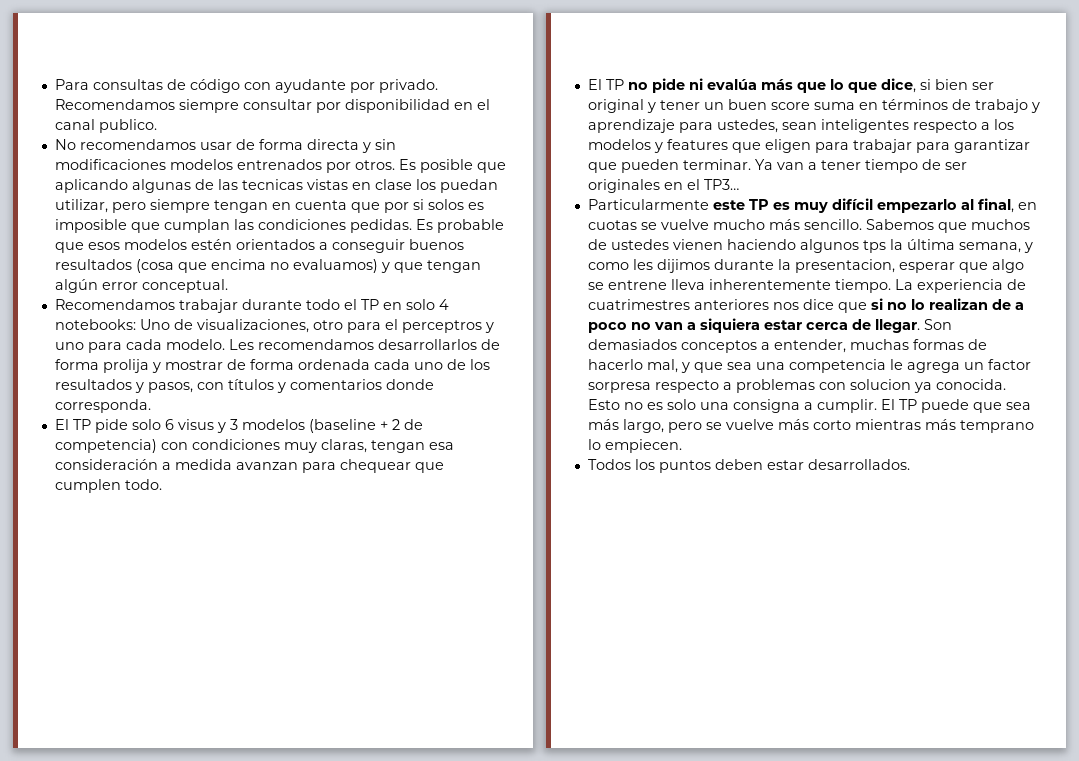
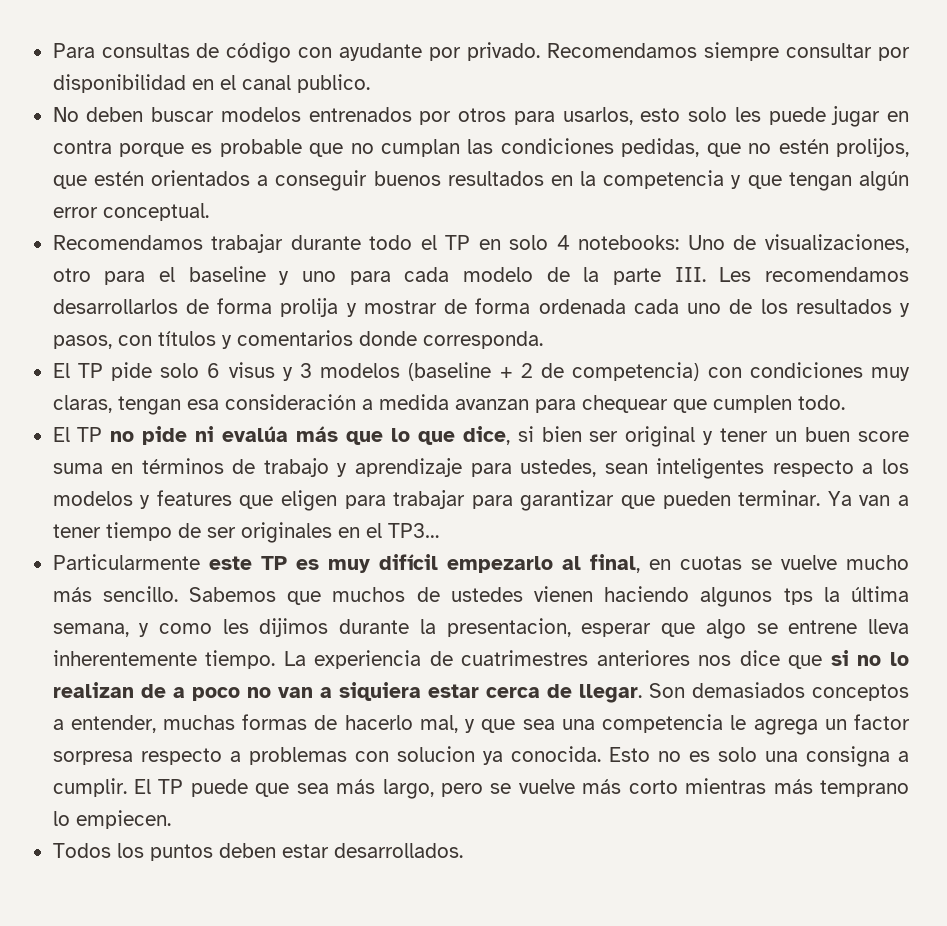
[79,139,396,153] [54,159,506,173] [54,179,498,193] [54,199,484,213] [54,219,504,233] [54,239,187,253] recomendamos usar de forma directa y sin modificaciones modelos entrenados por otros. Es posible que aplicando algunas de las tecnicas vistas en clase los puedan utilizar, pero siempre tengan en cuenta que por si solos es imposible que cumplan las condiciones pedidas. Es probable que esos modelos -> [86,106,910,127] [52,138,910,157] [52,175,87,189] deben buscar modelos entrenados por otros para usarlos, esto solo les puede jugar en contra porque es probable que no cumplan las condiciones pedidas, que no estén prolijos, que
[135,259,378,273] (cosa que encima no evaluamos) -> [550,170,725,189] en la competencia
[401,320,482,333] perceptros -> [188,266,266,282] baseline
[165,339,225,350] modelo. -> [462,267,706,285] modelo de la parte III.

